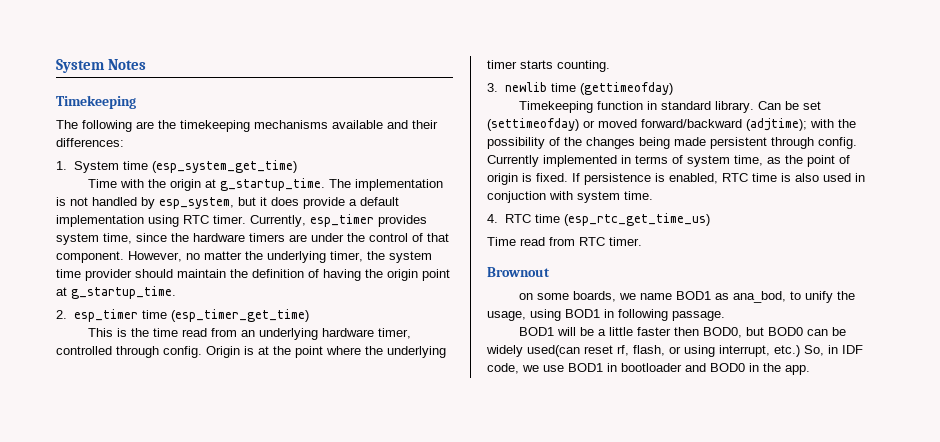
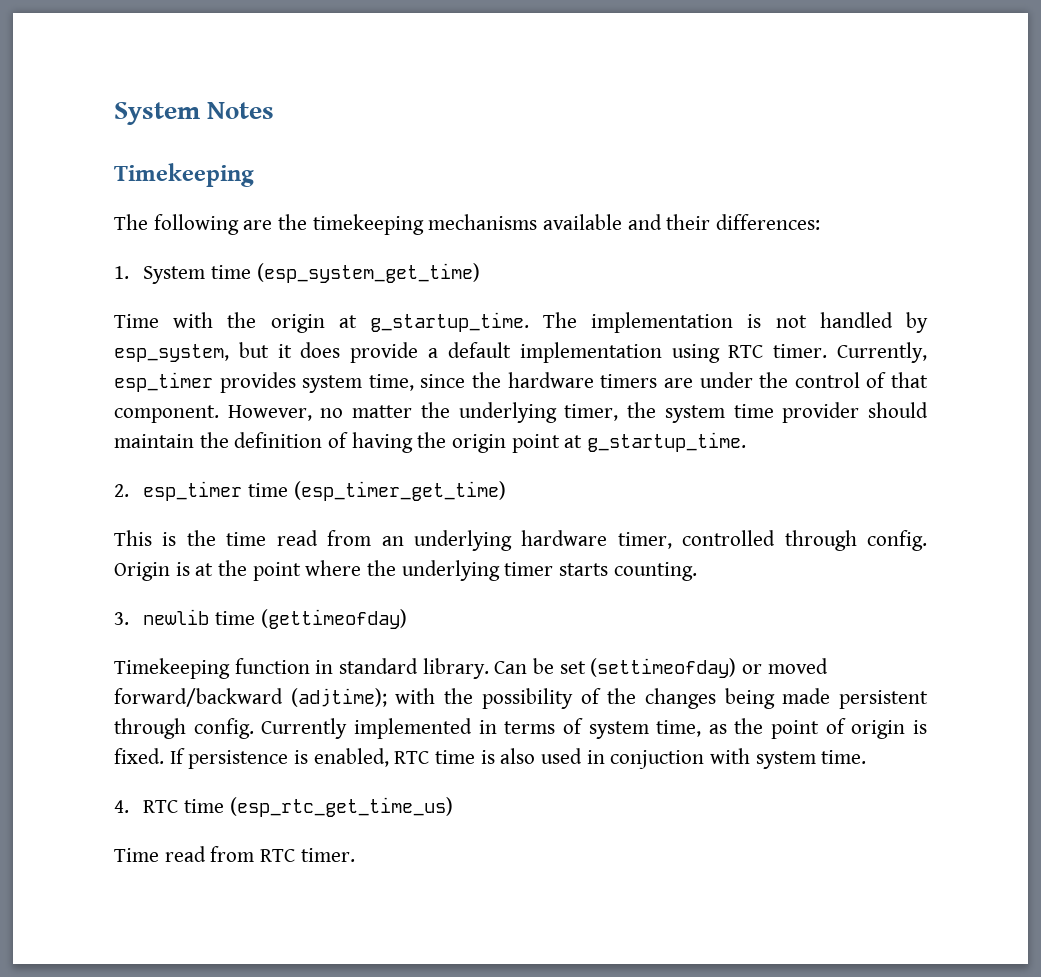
[487,267,550,277] [518,291,855,303] [487,309,725,321] [518,327,846,338] [486,345,863,357] [487,363,810,375] // Brownout // on some boards, we name BOD1 as ana_bod, to unify the usage, using BOD1 in following passage. // BOD1 will be a little faster then BOD0, but BOD0 can be widely used(can reset rf, flash, or using interrupt, etc.) So, in IDF code, we use BOD1 in bootloader and BOD0 in the app. -> (355, 855) none

